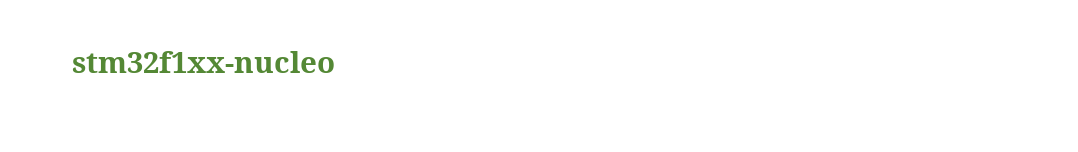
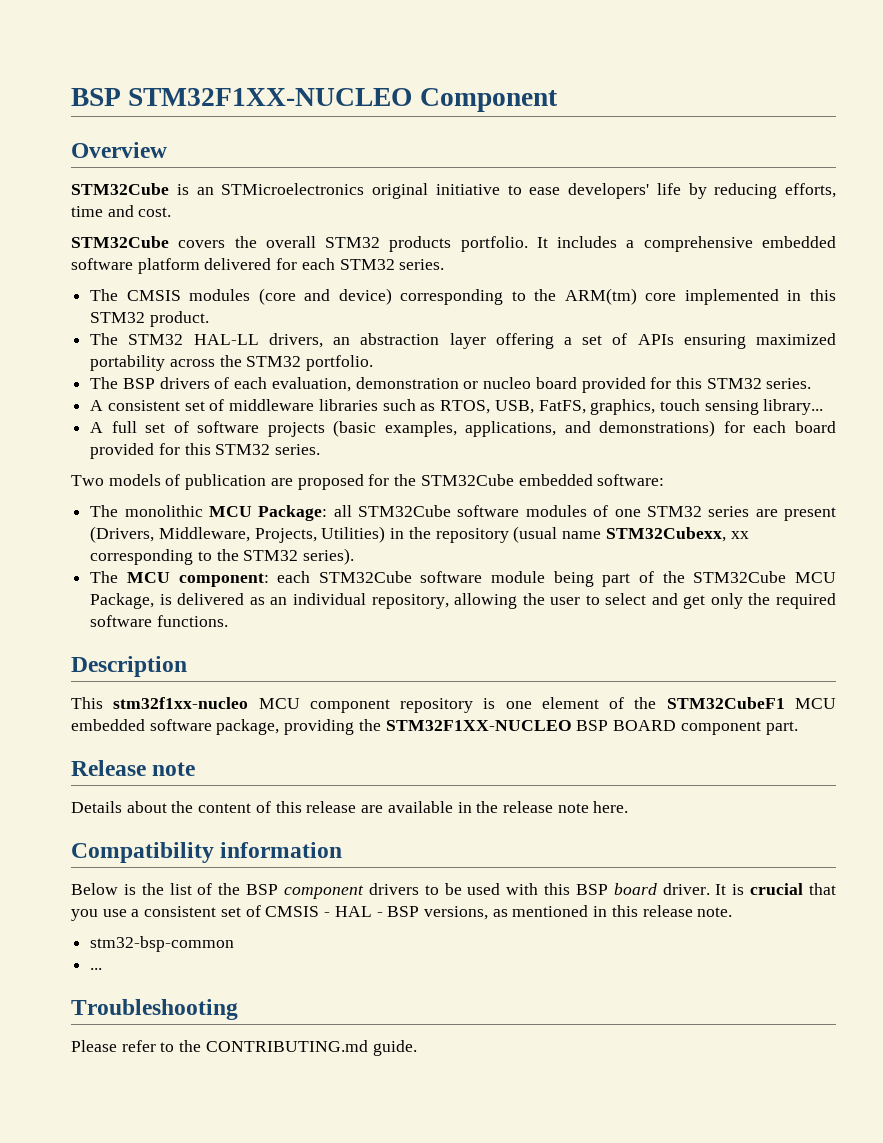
[72,51,335,73] stm32f1xx-nucleo -> [71,88,558,112] [71,142,167,158] [71,183,836,199] [71,205,172,217] [71,236,836,252] [71,258,445,274] [90,288,836,305] [90,311,209,327] [90,333,836,349] [90,355,374,371] [90,377,812,393] [90,399,824,415] [90,420,836,437] [90,443,321,459] [71,474,665,490] [90,505,837,521] [90,526,749,543] [90,548,355,565] [90,571,837,587] [90,593,836,609] [90,615,228,627] [71,656,187,677] [71,697,836,713] [71,719,798,735] [71,760,196,776] [71,801,629,813] [71,842,343,863] [71,883,837,899] [71,905,733,921] [90,936,235,952] [90,968,103,970] [71,999,238,1020] [71,1040,417,1056] BSP STM32F1XX-NUCLEO Component // Overview // STM32Cube is an STMicroelectronics original initiative to ease developers' life by reducing efforts, time and cost. // STM32Cube covers the overall STM32 products portfolio. It includes a comprehensive embedded software platform delivered for each STM32 series. // The CMSIS modules (core and device) corresponding to the ARM(tm) core implemented in this STM32 product. // The STM32 HAL-LL drivers, an abstraction layer offering a set of APIs ensuring maximized portability across the STM32 portfolio. // The BSP drivers of each evaluation, demonstration or nucleo board provided for this STM32 series. // A consistent set of middleware libraries such as RTOS, USB, FatFS, graphics, touch sensing library... // A full set of software projects (basic examples, applications, and demonstrations) for each board provided for this STM32 series. // Two models of publication are proposed for the STM32Cube embedded software: // The monolithic MCU Package: all STM32Cube software modules of one STM32 series are present (Drivers, Middleware, Projects, Utilities) in the repository (usual name STM32Cubexx, xx corresponding to the STM32 series). // The MCU component: each STM32Cube software module being part of the STM32Cube MCU Package, is delivered as an individual repository, allowing the user to select and get only the required software functions. // Description // This stm32f1xx-nucleo MCU component repository is one element of the STM32CubeF1 MCU embedded software package, providing the STM32F1XX-NUCLEO BSP BOARD component part. // Release note // Details about the content of this release are available in the release note here. // Compatibility information // Below is the list of the BSP component drivers to be used with this BSP board driver. It is crucial that you use a consistent set of CMSIS - HAL - BSP versions, as mentioned in this release note. // stm32-bsp-common // ... // Troubleshooting // Please refer to the CONTRIBUTING.md guide.

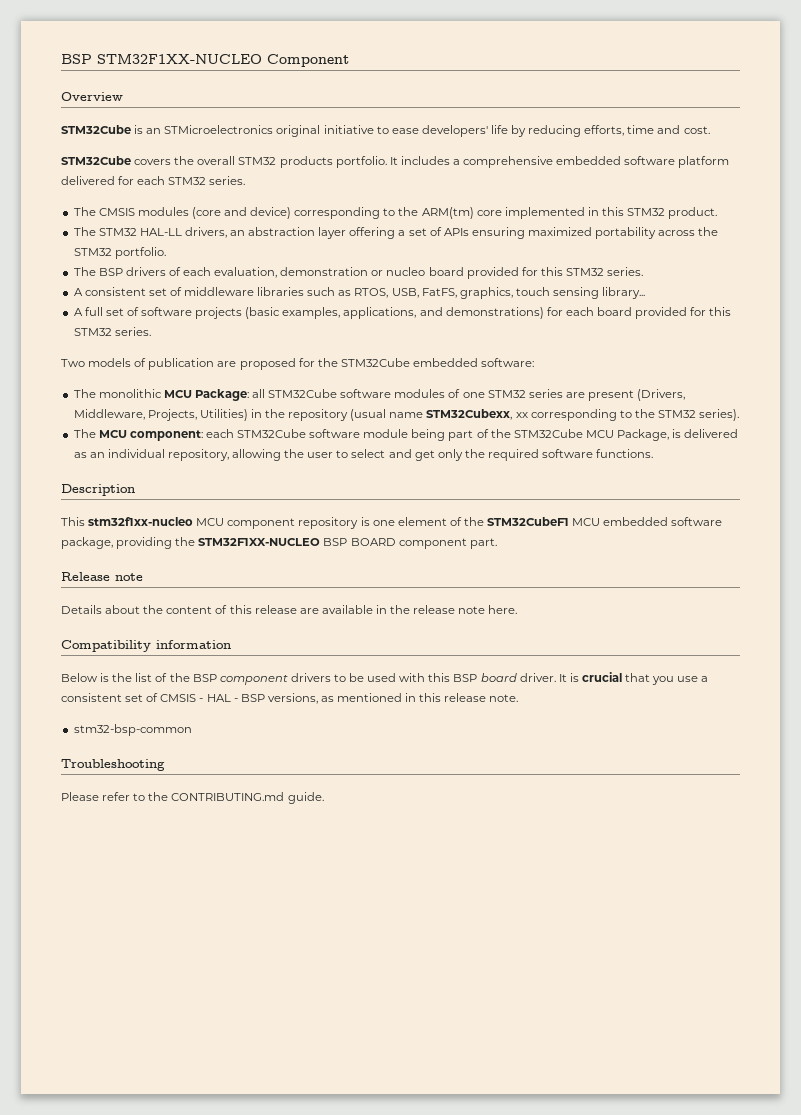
[90,968,103,970] // ... -> (192, 730) none

